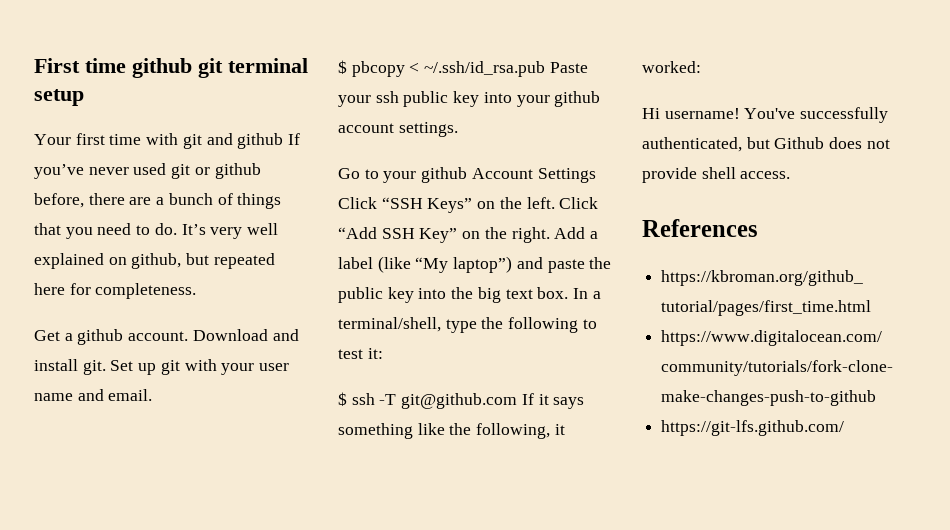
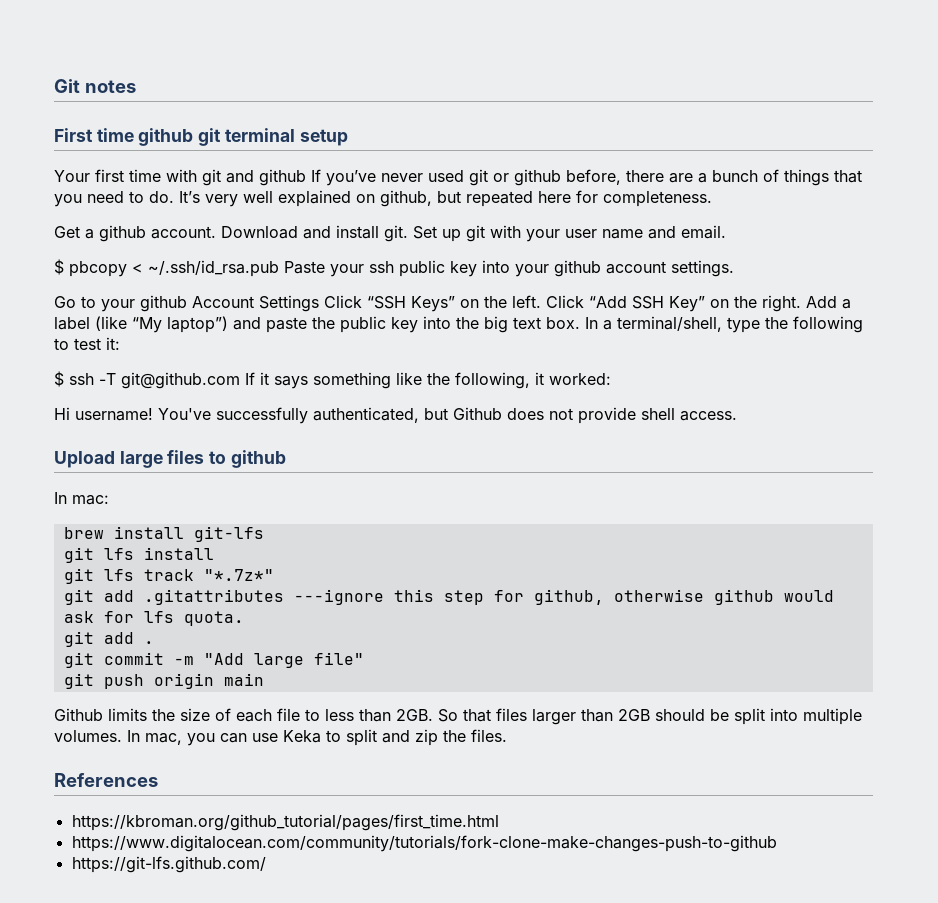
(34, 65) none -> [54,79,136,93] Git notes //
(791, 175) none -> [54,450,286,468] [54,492,109,505] [63,526,264,542] [63,547,214,563] [63,568,274,584] [63,589,834,605] [63,611,244,626] [63,631,154,647] [63,652,364,668] [63,673,264,689] [54,708,862,725] [54,729,507,746] // Upload large files to github // In mac: // brew install git-lfs // git lfs install // git lfs track "*.7z*" // git add .gitattributes ---ignore this step for github, otherwise github would ask for lfs quota. // git add . // git commit -m "Add large file" // git push origin main // Github limits the size of each file to less than 2GB. So that files larger than 2GB should be split into multiple volumes. In mac, you can use Keka to split and zip the files.

